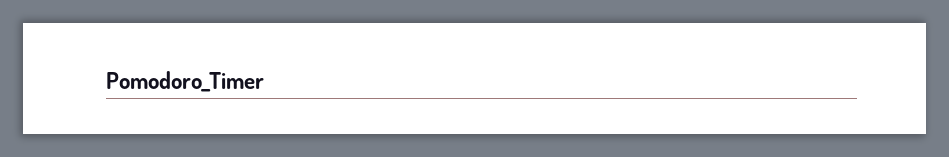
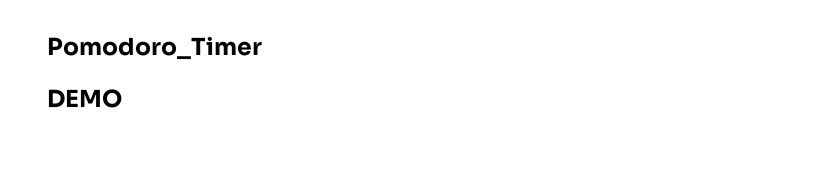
(264, 81) none -> [47,89,122,108] // DEMO

